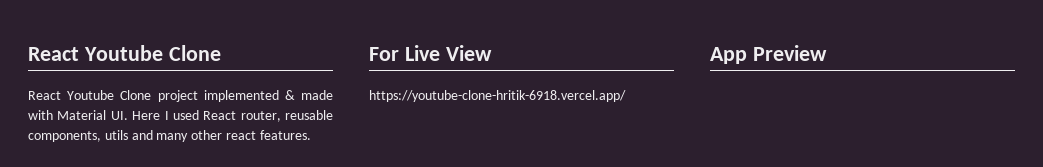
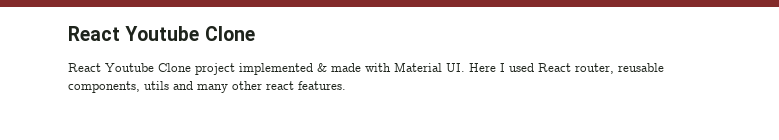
[369,45,492,61] [369,90,626,102] [710,45,827,64] // For Live View // https://youtube-clone-hritik-6918.vercel.app/ // App Preview -> (346, 85) none

